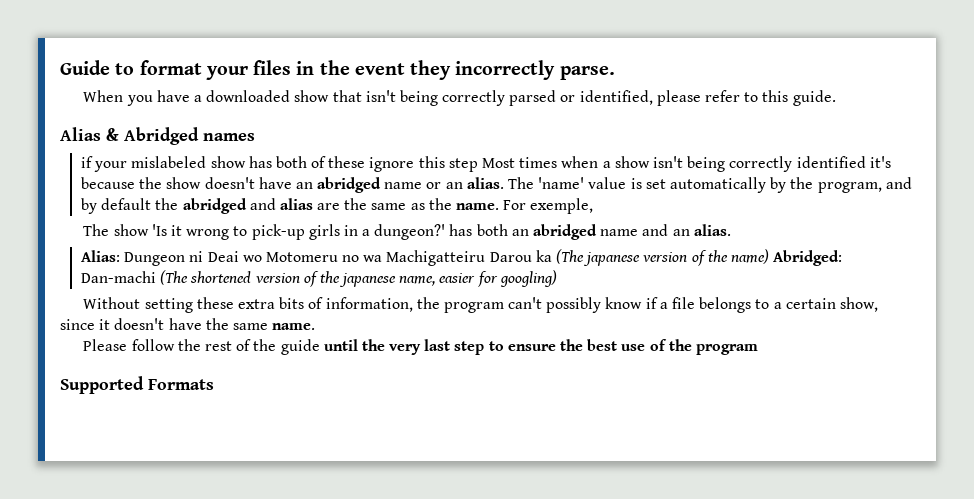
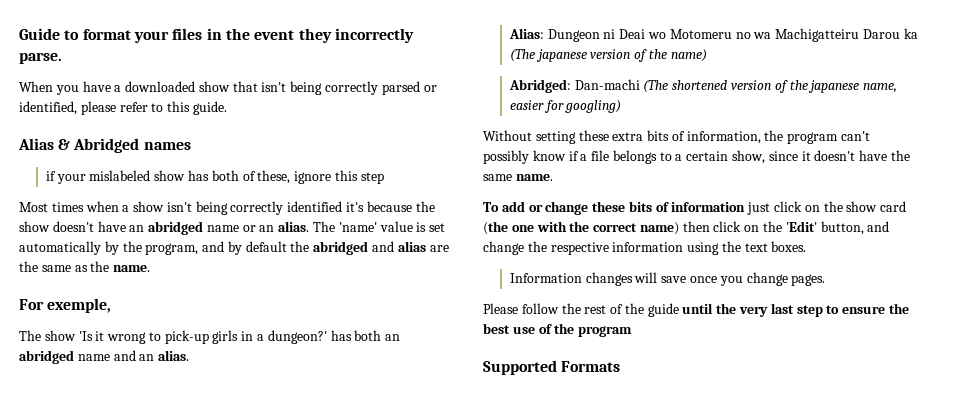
[328,156,366,168] these -> [257,170,291,184] these,
(478, 165) none -> (384, 178) //
(500, 206) none -> (151, 268) //
(769, 256) none -> (707, 55) //
(316, 326) none -> [483,201,907,215] [483,221,890,235] [483,241,807,255] [509,272,826,286] // To add or change these bits of information just click on the show card (the one with the correct name) then click on the 'Edit' button, and change the respective information using the text boxes. // Information changes will save once you change pages.

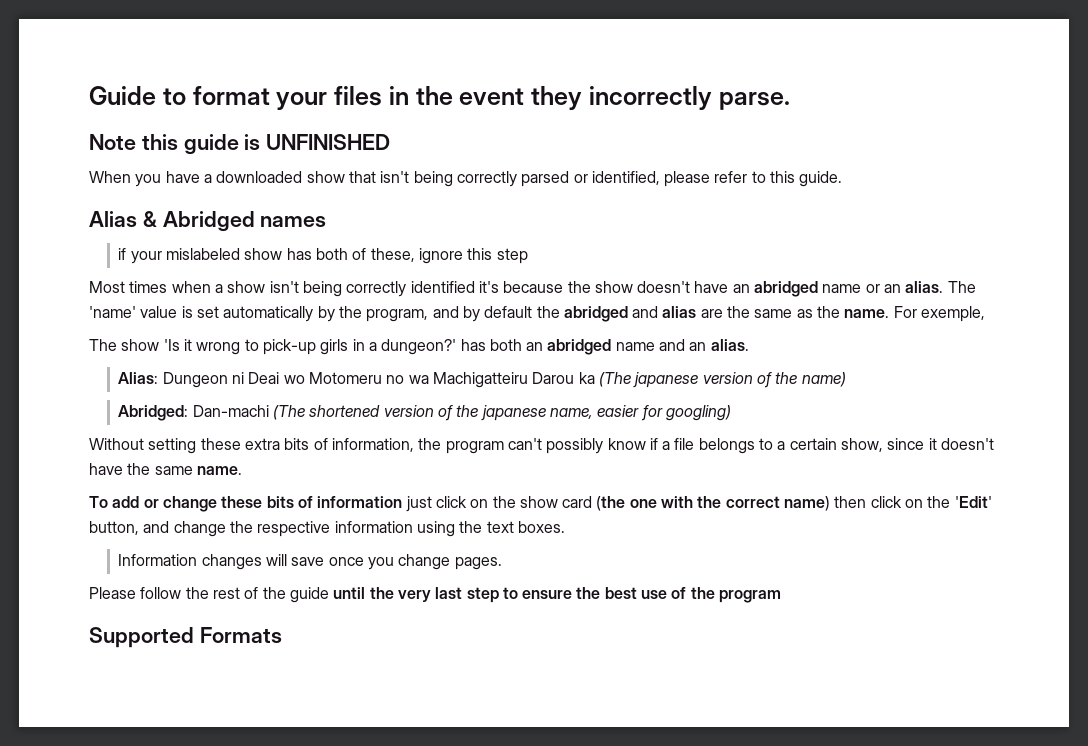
(62, 58) none -> [89,134,391,155] // Note this guide is UNFINISHED
(151, 268) // -> (890, 313) none

